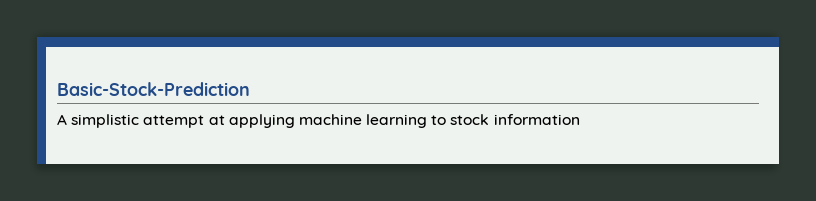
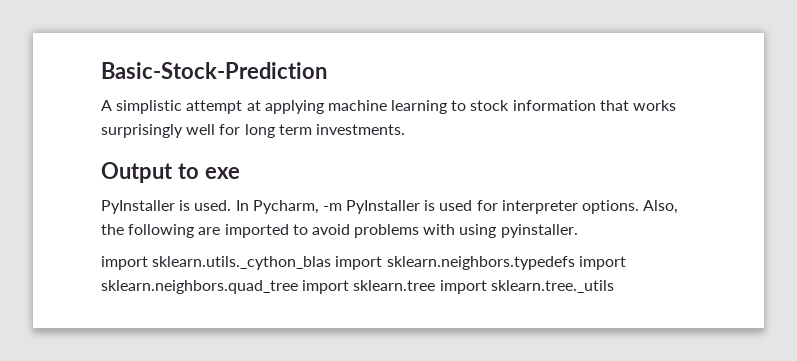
(580, 119) none -> [599,100,677,111] [101,124,405,138] [101,162,240,183] [101,200,679,214] [101,224,578,238] [101,256,626,270] [101,280,614,294] that works surprisingly well for long term investments. // Output to exe // PyInstaller is used. In Pycharm, -m PyInstaller is used for interpreter options. Also, the following are imported to avoid problems with using pyinstaller. // import sklearn.utils._cython_blas import sklearn.neighbors.typedefs import sklearn.neighbors.quad_tree import sklearn.tree import sklearn.tree._utils

